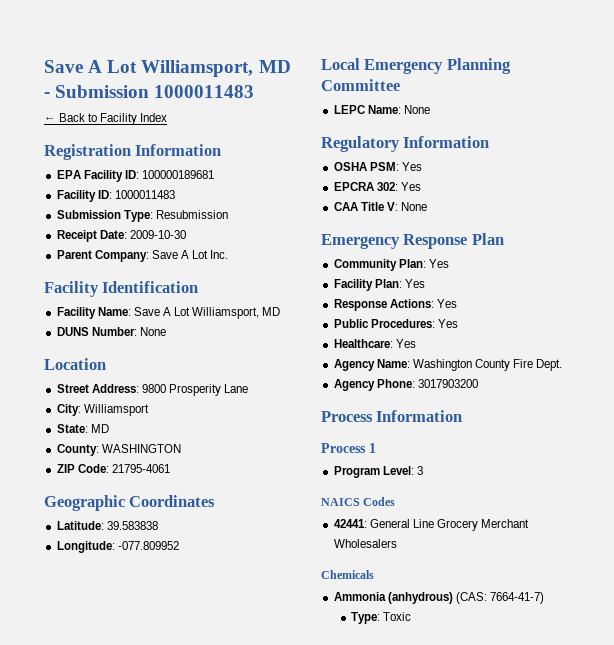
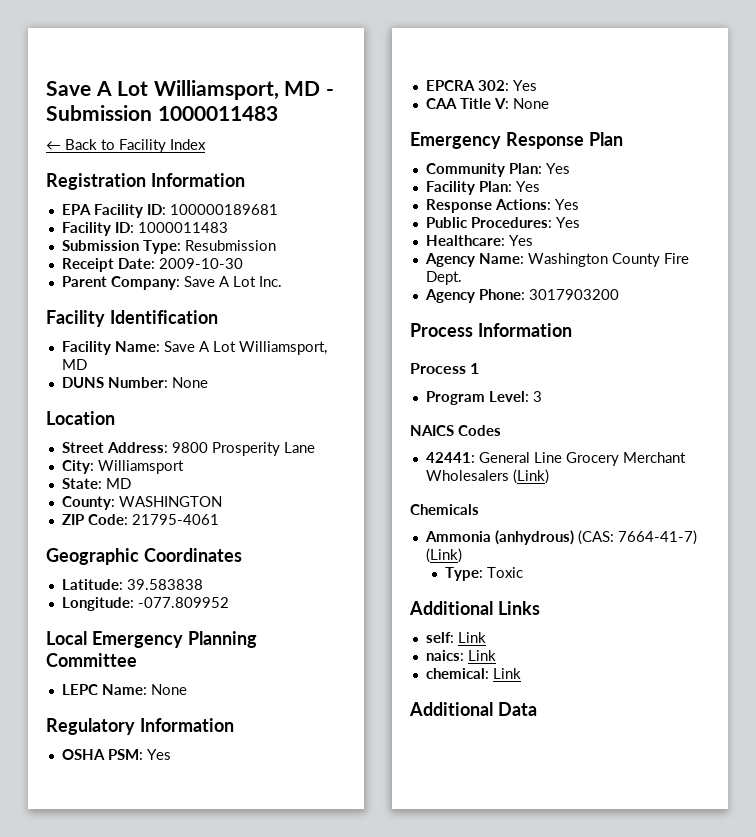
(397, 543) none -> [512,469,549,484] (Link)
(544, 598) none -> [425,548,462,563] (Link)
(412, 616) none -> [409,601,540,615] [425,632,486,643] [425,650,496,661] [425,668,521,679] [409,702,537,716] // Additional Links // self: Link // naics: Link // chemical: Link // Additional Data

